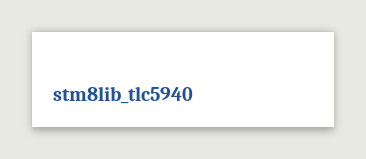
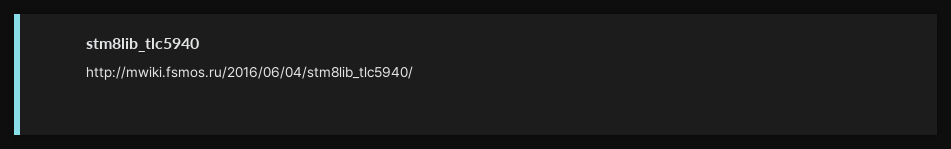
(193, 95) none -> [86,66,413,80] // http://mwiki.fsmos.ru/2016/06/04/stm8lib_tlc5940/

